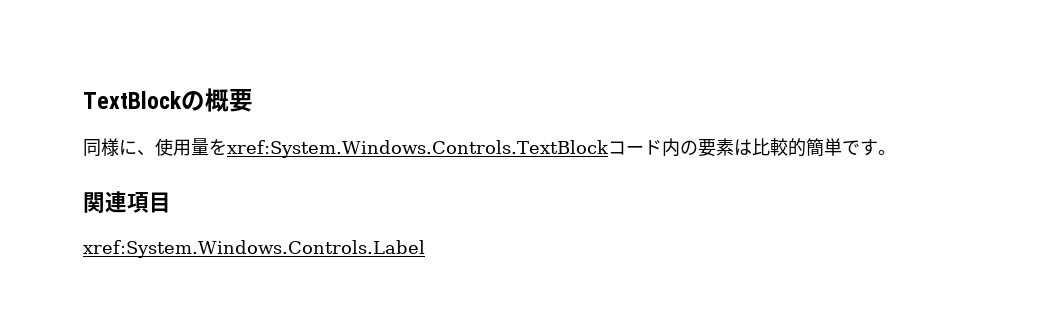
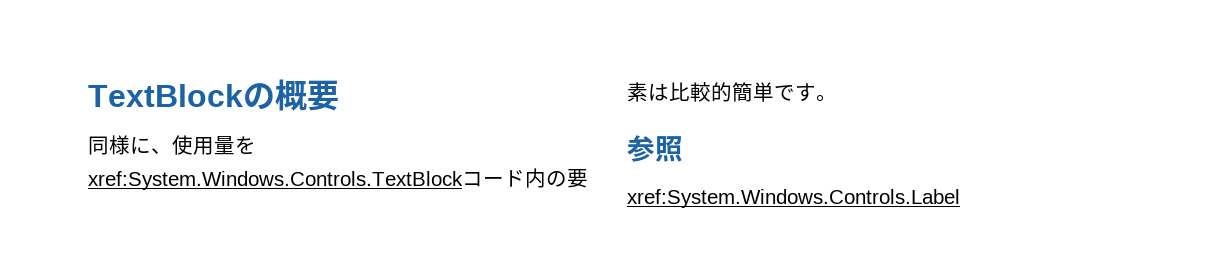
[83,191,171,213] 関連項目 -> [627,135,683,162] 参照

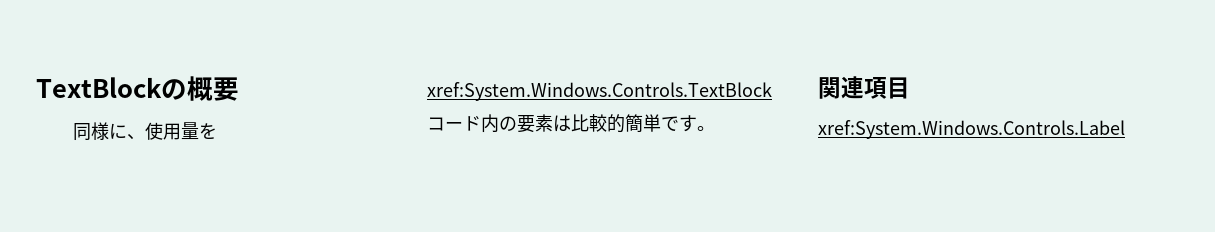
[627,135,683,162] 参照 -> [818,76,910,99] 関連項目

